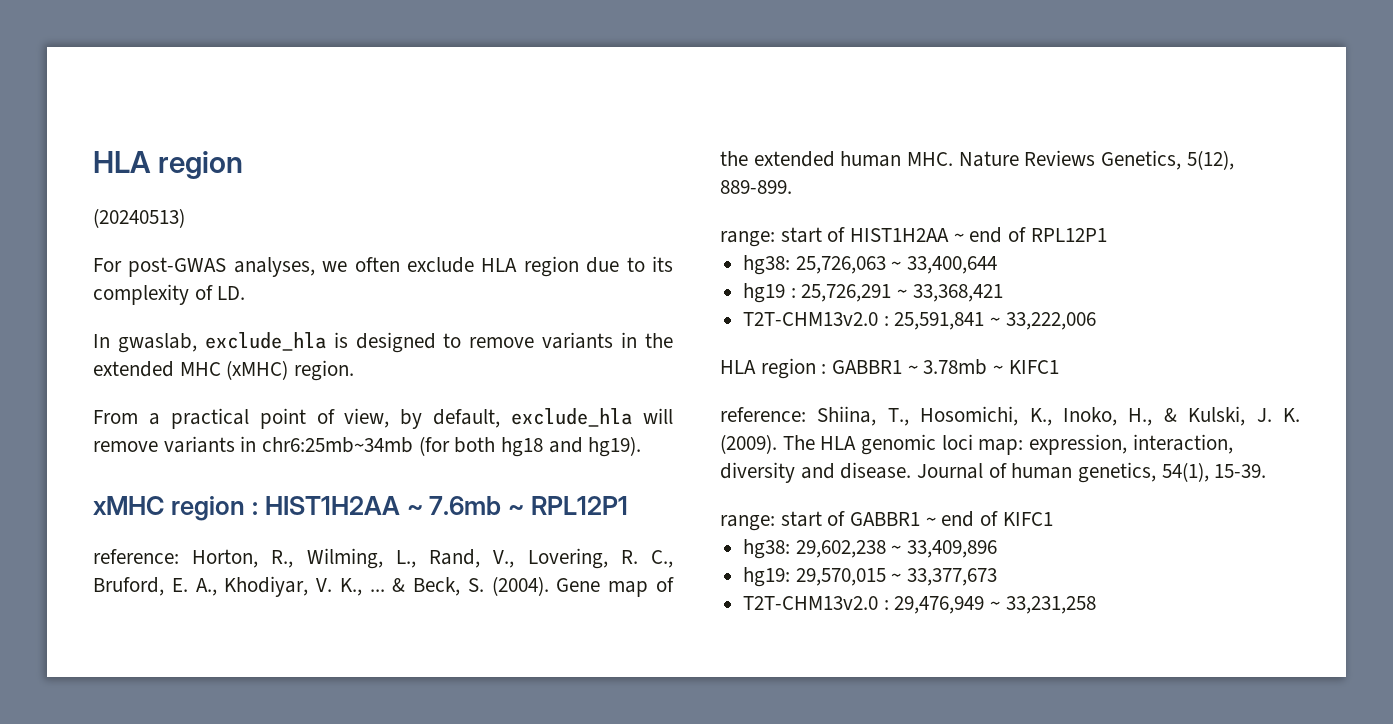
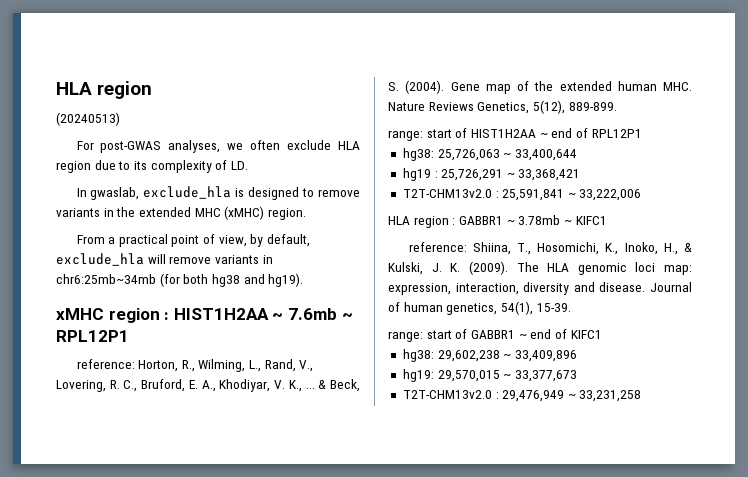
[501,437,544,457] hg18 -> [211,274,240,287] hg38

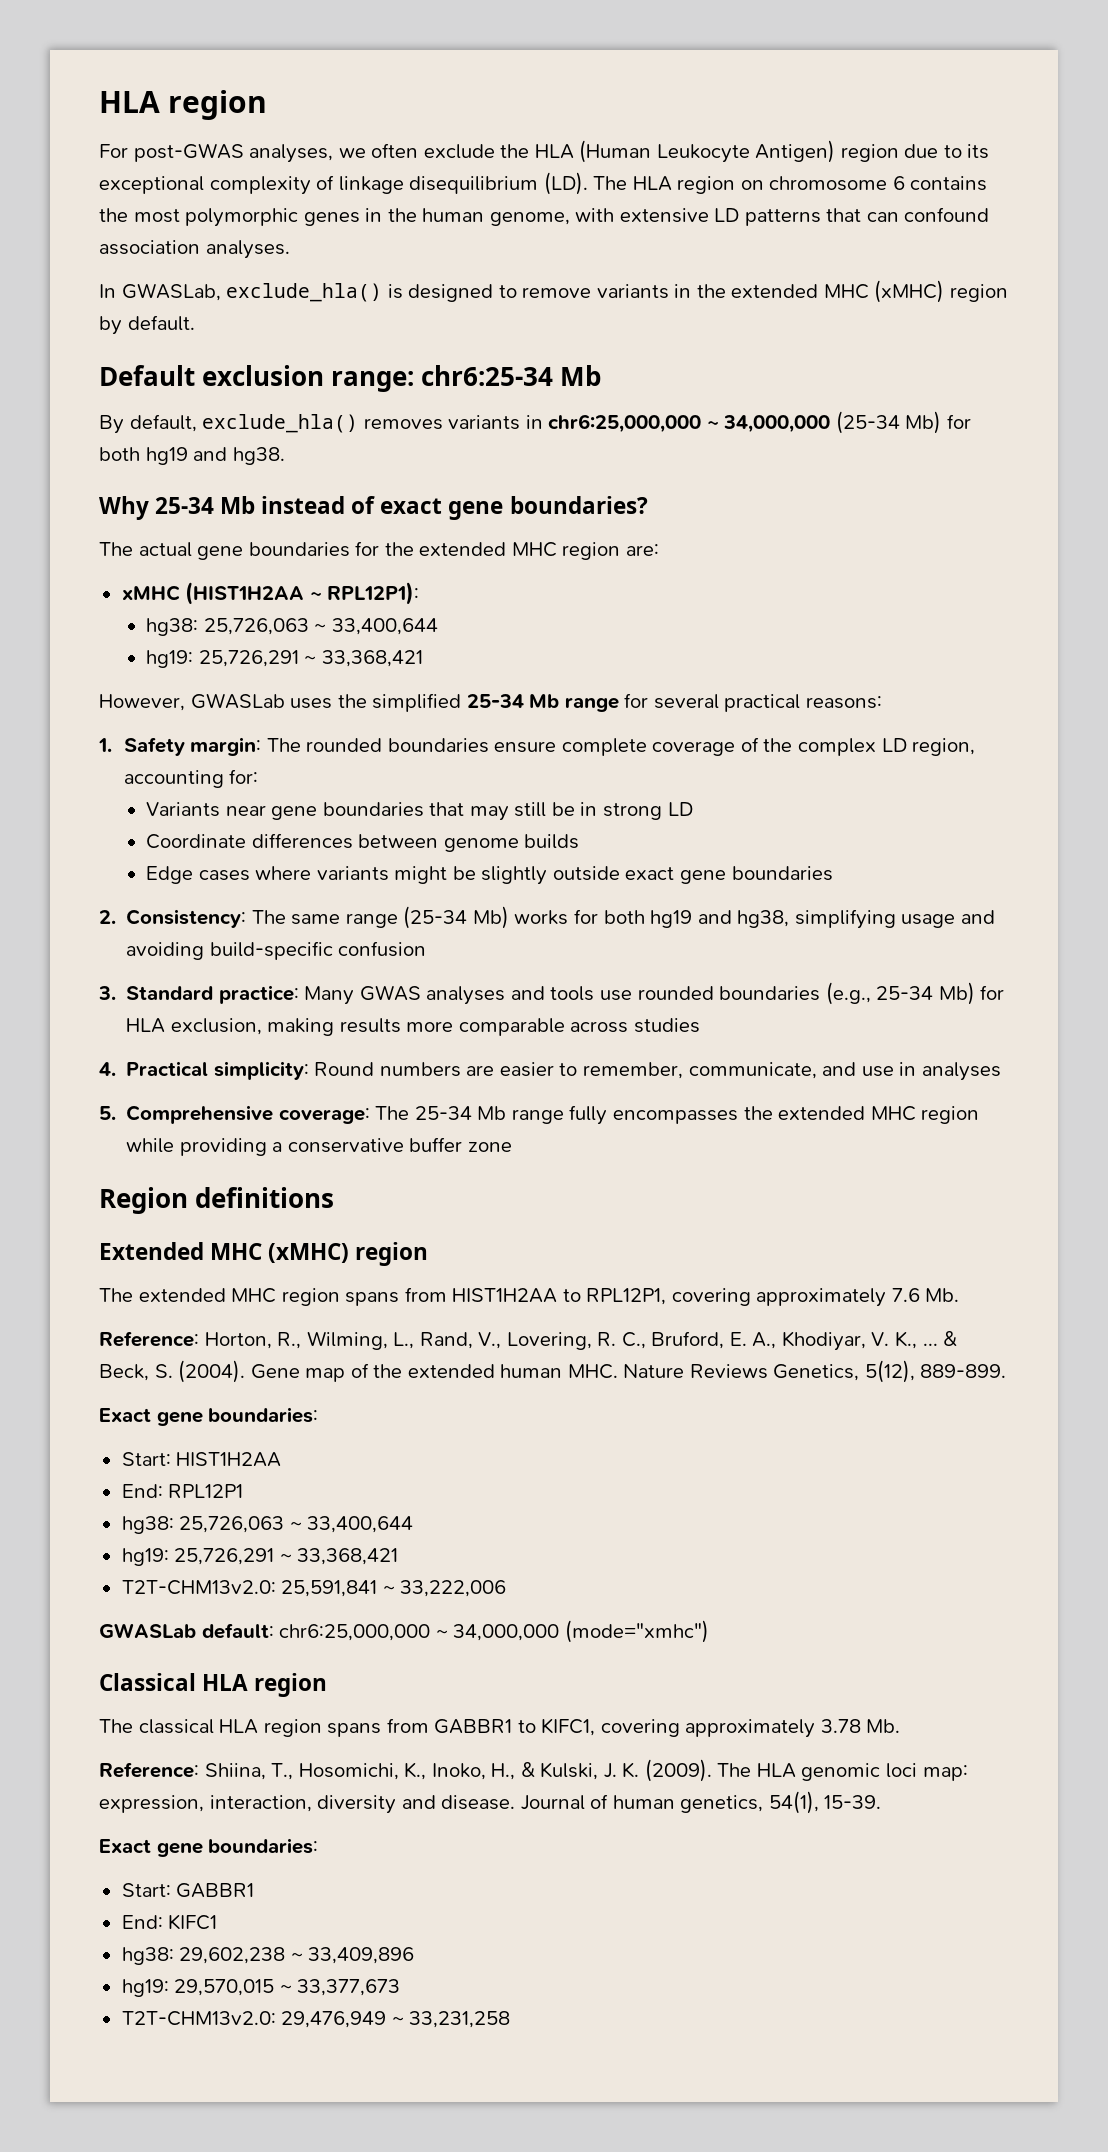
[56,81,153,99] [56,112,120,126] HLA region // (20240513) -> [99,90,268,120] HLA region
[337,141,360,150] HLA -> [500,140,836,163] the HLA (Human Leukocyte Antigen)
(147, 165) none -> [99,176,204,194] exceptional
[230,161,248,170] LD. -> [338,172,988,195] [99,207,990,227] [99,240,290,259] linkage disequilibrium (LD). The HLA region on chromosome 6 contains the most polymorphic genes in the human genome, with extensive LD patterns that can confound association analyses.
[90,186,232,200] gwaslab, exclude_hla -> [121,283,383,302] GWASLab, exclude_hla()
[267,208,306,220] [76,234,311,247] [56,253,273,266] [56,273,304,287] [56,308,353,323] [56,330,129,342] [76,359,135,369] region. // From a practical point of view, by default, exclude_hla will remove variants in chr6:25mb~34mb (for both hg38 and hg19). // xMHC region : HIST1H2AA ~ 7.6mb ~ RPL12P1 // reference: -> [949,284,1008,302] [99,315,195,335] [99,365,602,392] [99,411,971,434] [99,447,285,465] [99,496,648,520] [99,541,659,560] [121,582,420,605] [146,618,438,636] [146,650,423,668] [99,693,882,712] [98,737,976,756] [123,769,259,788] [146,802,693,821] [146,833,580,852] [146,866,833,885] [99,906,995,929] [126,941,427,960] [98,982,1005,1005] [126,1018,700,1036] [99,1061,1001,1081] [99,1105,980,1125] [126,1137,512,1156] [99,1187,335,1214] [99,1242,429,1266] [99,1287,960,1307] [99,1331,199,1347] region by default. // Default exclusion range: chr6:25-34 Mb // By default, exclude_hla() removes variants in chr6:25,000,000 ~ 34,000,000 (25-34 Mb) for both hg19 and hg38. // Why 25-34 Mb instead of exact gene boundaries? // The actual gene boundaries for the extended MHC region are: // xMHC (HIST1H2AA ~ RPL12P1): // hg38: 25,726,063 ~ 33,400,644 // hg19: 25,726,291 ~ 33,368,421 // However, GWASLab uses the simplified 25-34 Mb range for several practical reasons: // 1. Safety margin: The rounded boundaries ensure complete coverage of the complex LD region, accounting for: // Variants near gene boundaries that may still be in strong LD // Coordinate differences between genome builds // Edge cases where variants might be slightly outside exact gene boundaries // 2. Consistency: The same range (25-34 Mb) works for both hg19 and hg38, simplifying usage and avoiding build-specific confusion // 3. Standard practice: Many GWAS analyses and tools use rounded boundaries (e.g., 25-34 Mb) for HLA exclusion, making results more comparable across studies // 4. Practical simplicity: Round numbers are easier to remember, communicate, and use in analyses // 5. Comprehensive coverage: The 25-34 Mb range fully encompasses the extended MHC region while providing a conservative buffer zone // Region definitions // Extended MHC (xMHC) region // The extended MHC region spans from HIST1H2AA to RPL12P1, covering approximately 7.6 Mb. // Reference:
[388,128,588,141] range: start of HIST1H2AA ~ end of -> [99,1407,319,1426] [121,1452,282,1467] [121,1484,163,1498] Exact gene boundaries: // Start: HIST1H2AA // End:
[402,168,581,181] [402,189,499,198] hg19 : 25,726,291 ~ 33,368,421 // T2T-CHM13v2.0 : -> [121,1548,399,1566] [121,1580,276,1595] hg19: 25,726,291 ~ 33,368,421 // T2T-CHM13v2.0:
[388,215,607,228] [408,242,467,252] HLA region : GABBR1 ~ 3.78mb ~ KIFC1 // reference: -> [99,1620,709,1643] [99,1673,328,1697] [99,1718,901,1738] [99,1762,199,1778] GWASLab default: chr6:25,000,000 ~ 34,000,000 (mode="xmhc") // Classical HLA region // The classical HLA region spans from GABBR1 to KIFC1, covering approximately 3.78 Mb. // Reference:
[388,329,567,342] range: start of GABBR1 ~ end of -> [99,1838,319,1857] [121,1883,255,1898] [121,1915,163,1929] Exact gene boundaries: // Start: GABBR1 // End:
[402,390,499,399] T2T-CHM13v2.0 : -> [121,2011,276,2026] T2T-CHM13v2.0:

